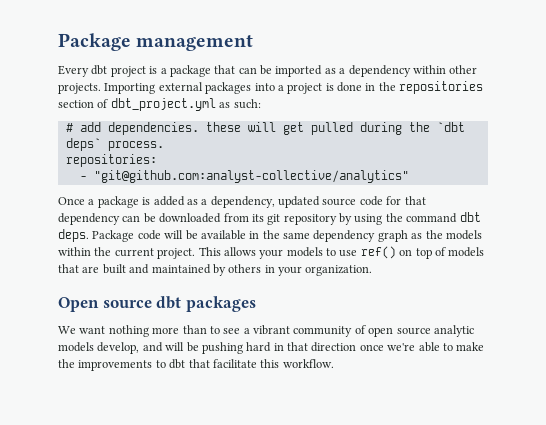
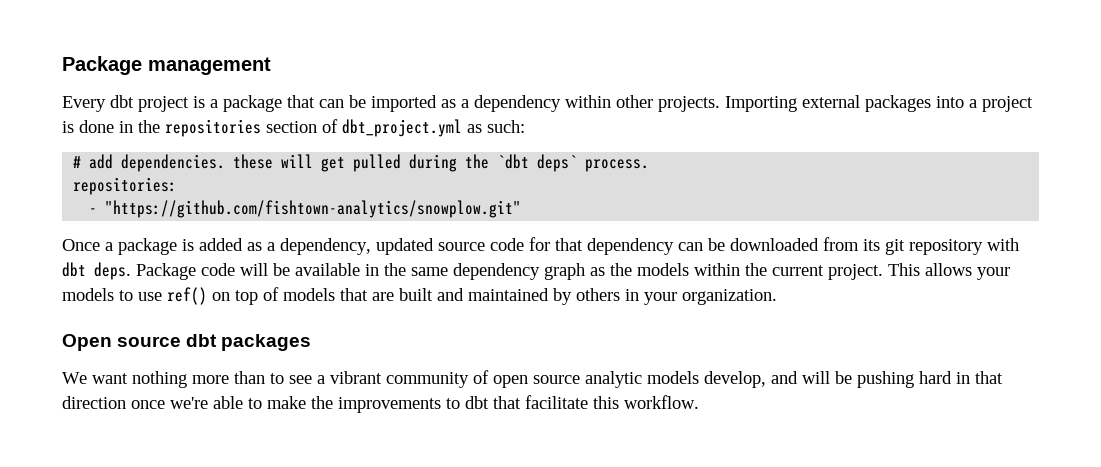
[93,170,409,183] "git@github.com:analyst-collective/analytics" -> [105,200,522,218] "https://github.com/fishtown-analytics/snowplow.git"
[339,213,458,225] by using the command -> [987,238,1019,251] with

